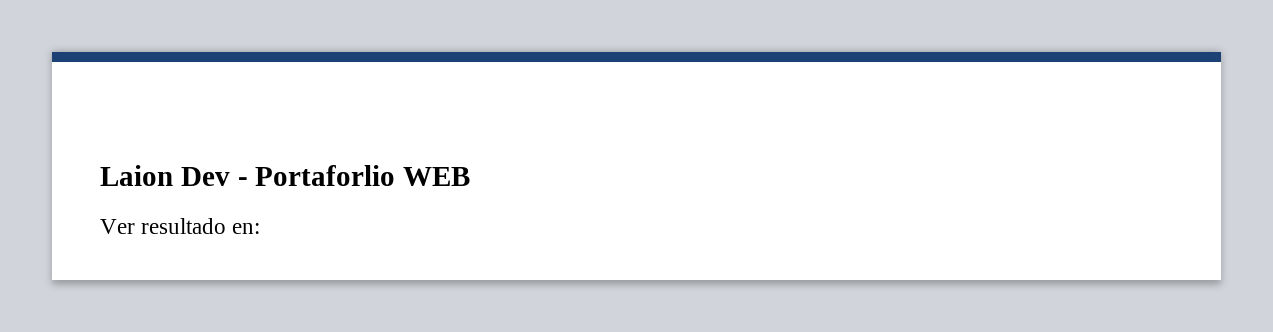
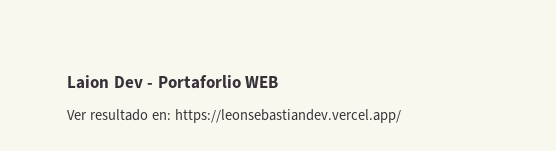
(261, 228) none -> [174,109,401,123] https://leonsebastiandev.vercel.app/

